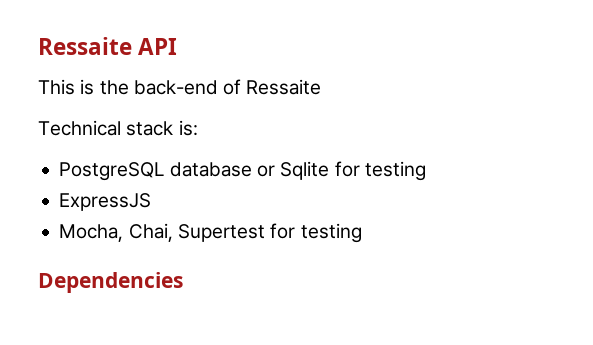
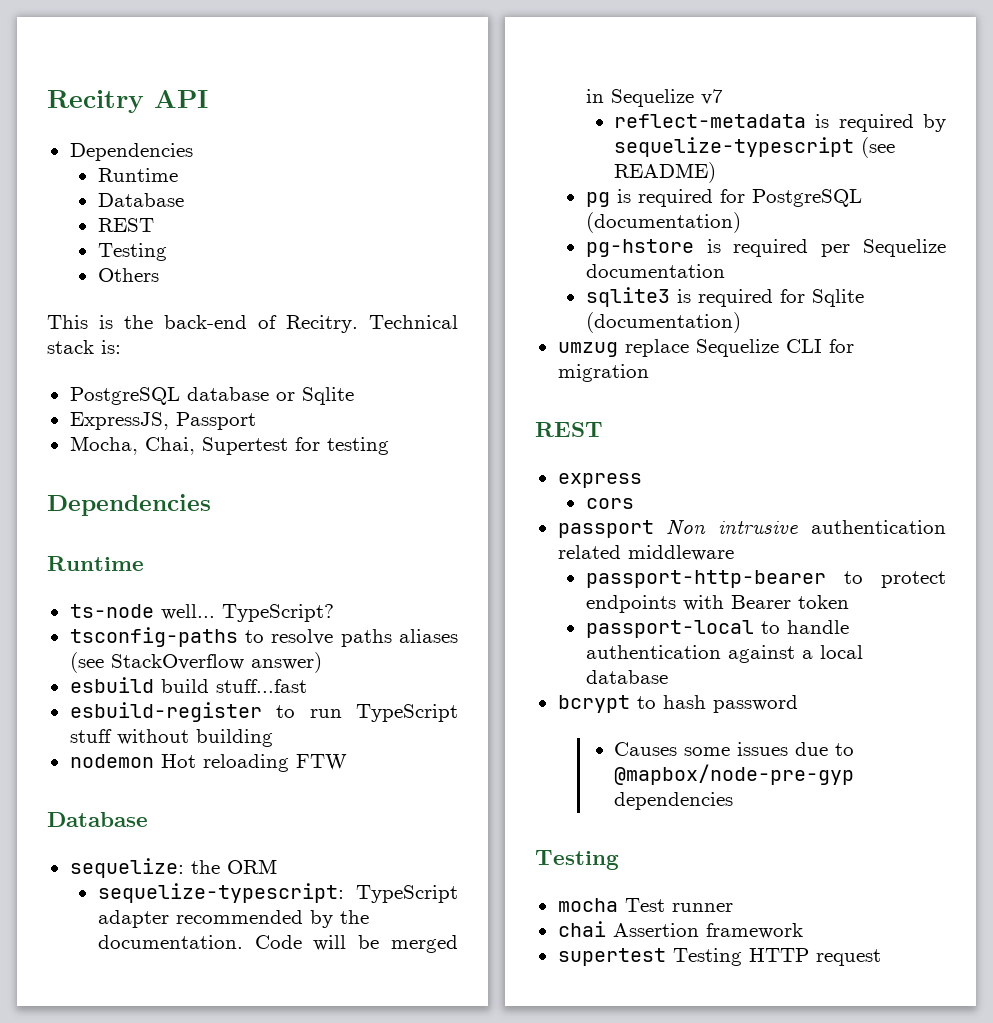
[38,37,132,55] Ressaite -> [47,90,144,113] Recitry
(178, 46) none -> [69,143,193,161] [97,168,178,182] [97,193,184,207] [97,218,154,232] [97,243,167,261] [97,268,159,282] // Dependencies // Runtime // Database // REST // Testing // Others
[246,79,322,95] Ressaite // -> [286,315,358,333] Recitry.
[334,161,426,181] [59,193,152,211] for testing // ExpressJS -> [69,412,256,430] // ExpressJS, Passport
(183, 282) none -> [47,556,144,571] [69,604,334,622] [69,627,459,647] [69,652,322,673] [69,677,307,693] [69,702,458,722] [69,729,273,747] [69,754,347,772] [47,812,148,827] [69,858,277,878] [97,883,458,903] [97,910,369,928] [97,935,459,953] [585,89,723,107] [614,114,946,132] [614,137,896,158] [614,162,717,183] [585,189,862,207] [585,212,741,233] [585,239,946,257] [585,264,725,278] [585,287,864,307] [585,312,741,333] [557,339,854,357] [557,364,649,382] [535,422,603,437] [557,473,642,488] [585,498,634,509] [557,520,946,538] [557,545,734,561] [585,570,946,588] [585,595,849,613] [585,620,849,638] [585,645,863,663] [585,670,668,684] [557,695,798,713] [614,742,855,756] [614,764,855,785] [614,792,734,810] [535,850,619,870] [557,898,733,912] [557,921,803,939] [557,948,881,966] // Runtime // ts-node well... TypeScript? // tsconfig-paths to resolve paths aliases (see StackOverflow answer) // esbuild build stuff...fast // esbuild-register to run TypeScript stuff without building // nodemon Hot reloading FTW // Database // sequelize: the ORM // sequelize-typescript: TypeScript adapter recommended by the documentation. Code will be merged in Sequelize v7 // reflect-metadata is required by sequelize-typescript (see README) // pg is required for PostgreSQL (documentation) // pg-hstore is required per Sequelize documentation // sqlite3 is required for Sqlite (documentation) // umzug replace Sequelize CLI for migration // REST // express // cors // passport Non intrusive authentication related middleware // passport-http-bearer to protect endpoints with Bearer token // passport-local to handle authentication against a local database // bcrypt to hash password // Causes some issues due to @mapbox/node-pre-gyp dependencies // Testing // mocha Test runner // chai Assertion framework // supertest Testing HTTP request

